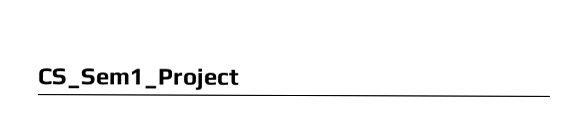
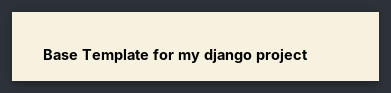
[37,68,239,91] CS_Sem1_Project -> [43,48,308,63] Base Template for my django project

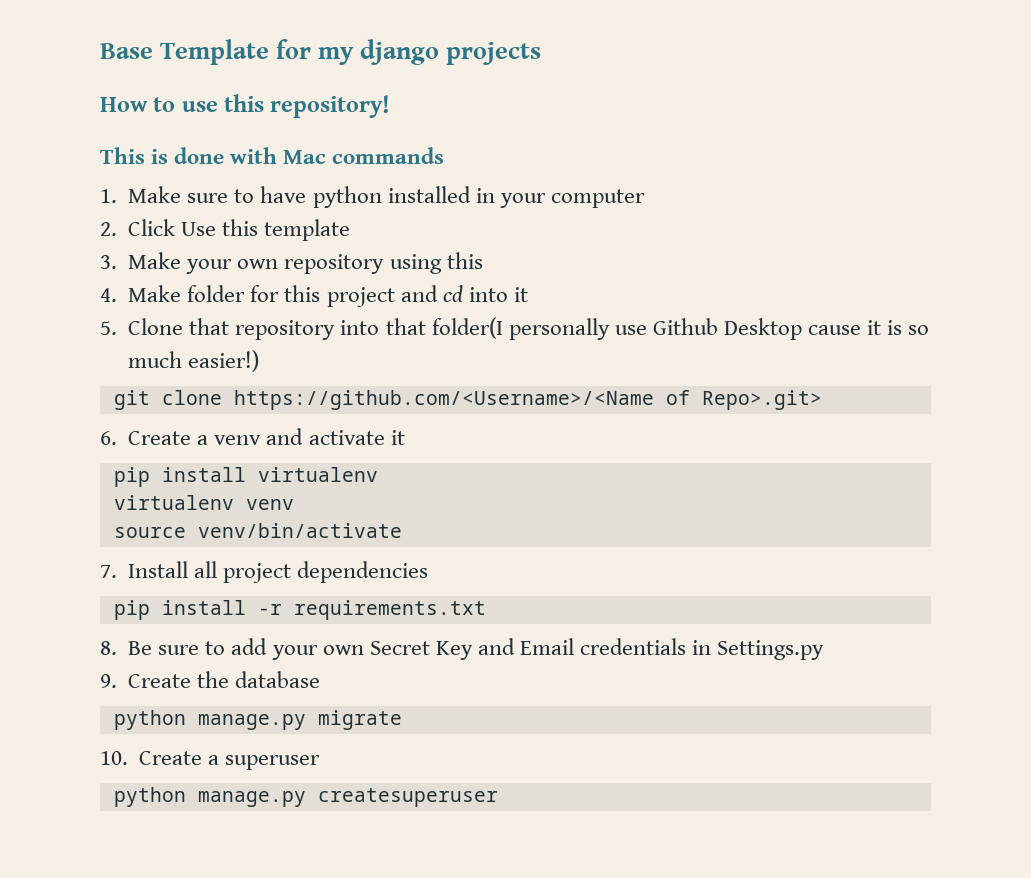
[255,48,308,63] project -> [446,42,542,65] [100,94,391,118] [100,147,445,164] [100,186,645,208] [100,219,351,241] [100,252,483,274] [100,285,528,307] [100,317,930,340] [128,350,260,372] [113,390,822,410] [100,428,405,445] [113,467,378,487] [113,495,294,510] [113,523,402,538] [100,561,429,583] [113,600,486,620] [100,638,825,660] [100,671,321,688] [113,710,402,730] [100,751,321,770] [113,787,498,807] projects // How to use this repository! // This is done with Mac commands // 1. Make sure to have python installed in your computer // 2. Click Use this template // 3. Make your own repository using this // 4. Make folder for this project and cd into it // 5. Clone that repository into that folder(I personally use Github Desktop cause it is so much easier!) // git clone https://github.com/<Username>/<Name of Repo>.git> // 6. Create a venv and activate it // pip install virtualenv // virtualenv venv // source venv/bin/activate // 7. Install all project dependencies // pip install -r requirements.txt // 8. Be sure to add your own Secret Key and Email credentials in Settings.py // 9. Create the database // python manage.py migrate // 10. Create a superuser // python manage.py createsuperuser

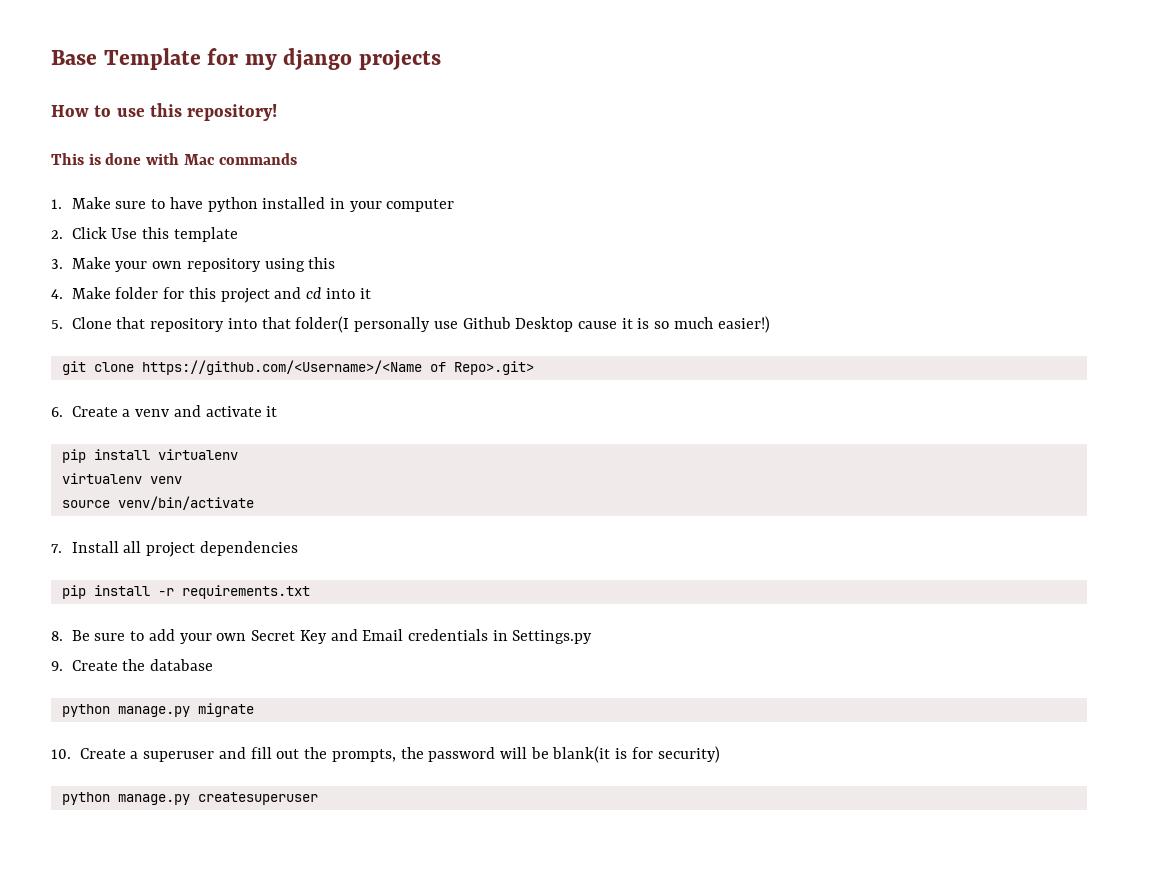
(321, 762) none -> [218,746,720,763] and fill out the prompts, the password will be blank(it is for security)

